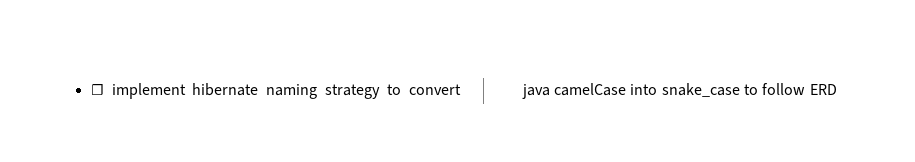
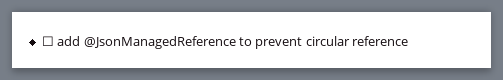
[111,83,837,99] implement hibernate naming strategy to convert java camelCase into snake_case to follow ERD -> [57,36,408,49] add @JsonManagedReference to prevent circular reference

